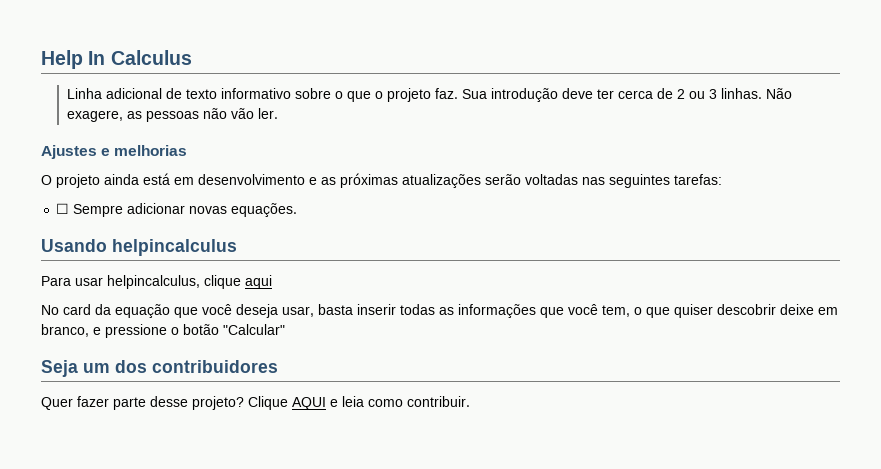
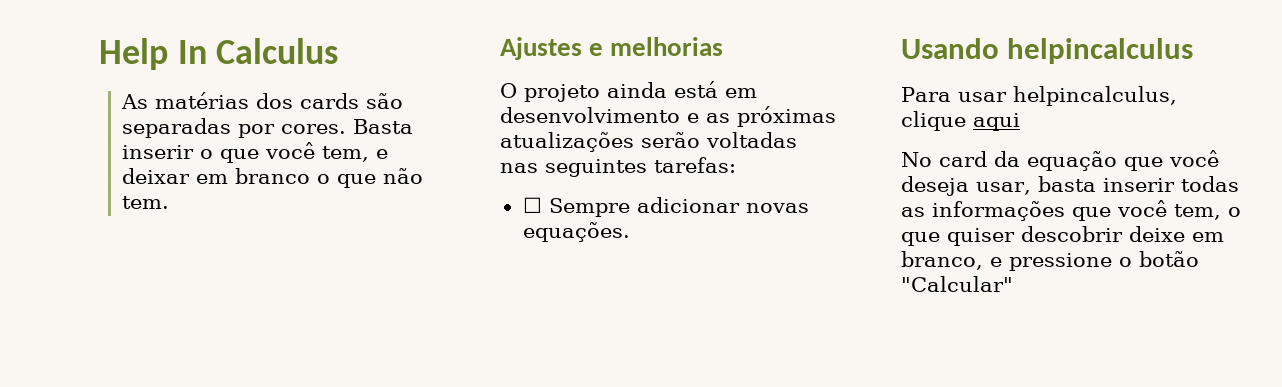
[66,88,792,102] [66,108,278,122] Linha adicional de texto informativo sobre o que o projeto faz. Sua introdução deve ter cerca de 2 ou 3 linhas. Não exagere, as pessoas não vão ler. -> [120,92,403,109] [121,118,413,138] [121,142,388,163] [121,168,423,188] [121,196,169,209] As matérias dos cards são separadas por cores. Basta inserir o que você tem, e deixar em branco o que não tem.
[41,360,278,377] [41,396,470,410] // Seja um dos contribuidores // Quer fazer parte desse projeto? Clique AQUI e leia como contribuir. -> (1013, 284) none

